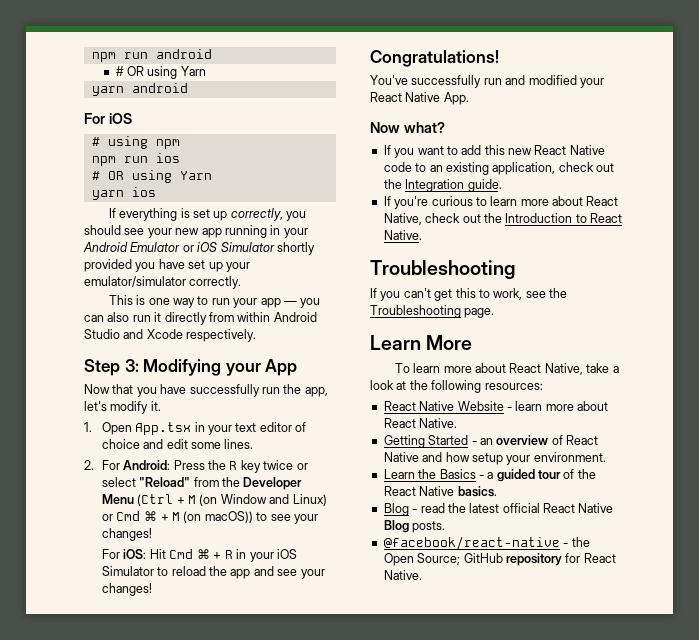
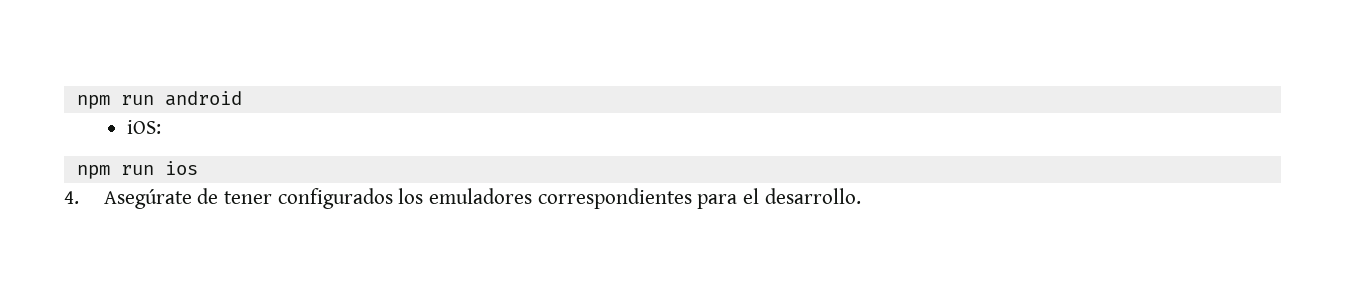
[115,66,206,79] [91,83,188,96] [84,113,132,124] [91,136,180,149] [91,153,180,166] [91,170,212,183] [91,187,156,200] [108,208,307,221] [84,225,308,238] [83,242,315,255] [84,259,250,272] [84,276,242,289] [108,295,321,308] [84,312,317,325] [84,329,257,342] [84,359,298,376] [84,384,328,397] [84,401,161,414] [84,422,307,435] [101,439,254,449] [84,460,308,473] [101,477,303,490] [101,494,327,506] [101,511,318,524] [101,528,152,541] [101,549,297,562] [101,566,325,579] [101,583,152,596] [370,50,499,67] [370,75,604,88] [370,92,469,105] [370,122,445,133] [383,145,605,158] [383,162,614,175] [383,179,502,192] [383,196,619,209] [383,213,622,225] [383,230,422,240] [370,260,515,279] [370,288,567,301] [370,305,495,318] [370,335,473,350] [394,363,619,375] [370,380,543,393] [383,401,608,411] [383,418,458,428] [383,435,598,448] [383,452,606,465] [383,469,596,482] [383,486,497,497] [383,503,614,516] [383,520,446,533] [383,536,590,550] [383,553,616,566] [383,570,422,580] # OR using Yarn // yarn android // For iOS // # using npm // npm run ios // # OR using Yarn // yarn ios // If everything is set up correctly, you should see your new app running in your Android Emulator or iOS Simulator shortly provided you have set up your emulator/simulator correctly. // This is one way to run your app — you can also run it directly from within Android Studio and Xcode respectively. // Step 3: Modifying your App // Now that you have successfully run the app, let's modify it. // 1. Open App.tsx in your text editor of choice and edit some lines. // 2. For Android: Press the R key twice or select "Reload" from the Developer Menu (Ctrl + M (on Window and Linux) or Cmd ⌘ + M (on macOS)) to see your changes! // For iOS: Hit Cmd ⌘ + R in your iOS Simulator to reload the app and see your changes! // Congratulations! // You've successfully run and modified your React Native App. // Now what? // If you want to add this new React Native code to an existing application, check out the Integration guide. // If you're curious to learn more about React Native, check out the Introduction to React Native. // Troubleshooting // If you can't get this to work, see the Troubleshooting page. // Learn More // To learn more about React Native, take a look at the following resources: // React Native Website - learn more about React Native. // Getting Started - an overview of React Native and how setup your environment. // Learn the Basics - a guided tour of the React Native basics. // Blog - read the latest official React Native Blog posts. // @facebook/react-native - the Open Source; GitHub repository for React Native. -> [126,120,161,134] [76,161,198,179] [64,188,861,209] iOS: // npm run ios // 4. Asegúrate de tener configurados los emuladores correspondientes para el desarrollo.

